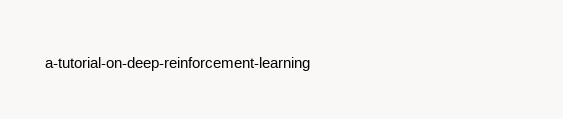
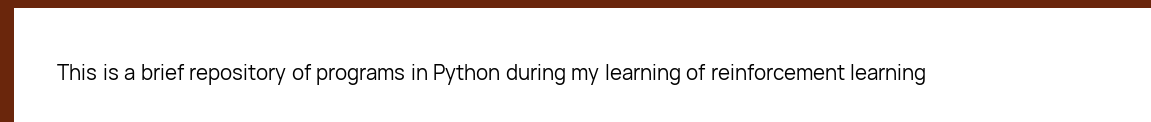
[45,57,310,71] a-tutorial-on-deep-reinforcement-learning -> [57,64,927,85] This is a brief repository of programs in Python during my learning of reinforcement learning

